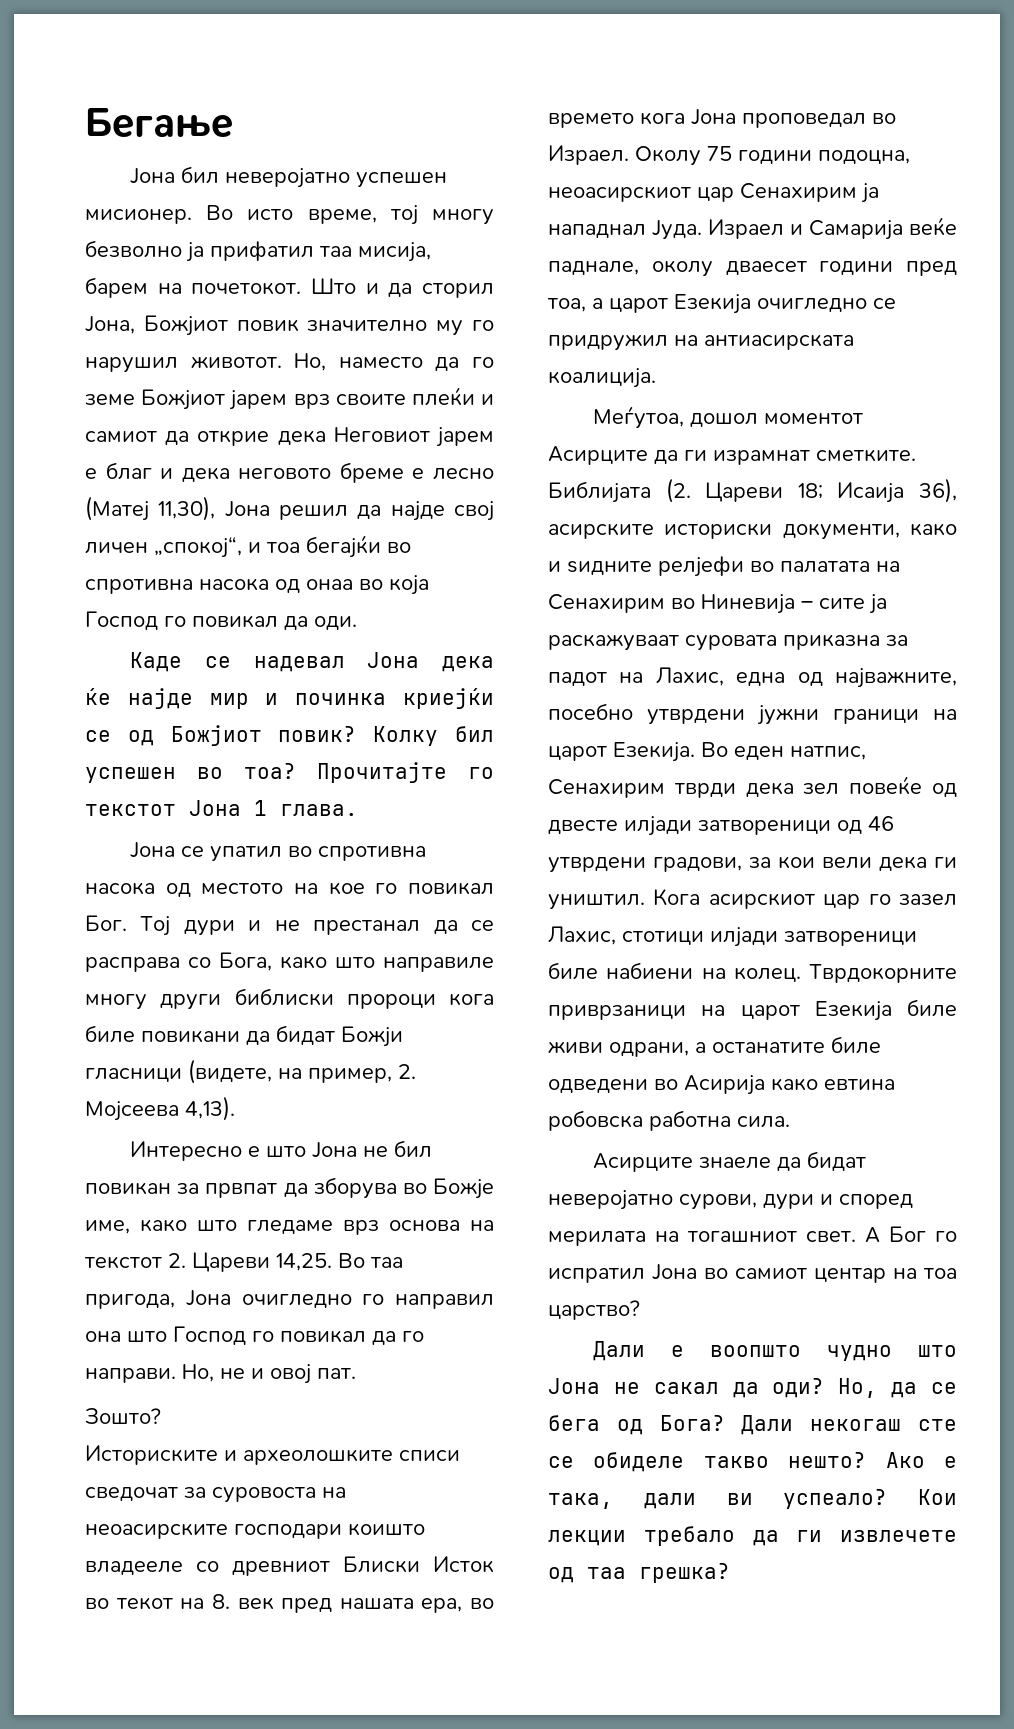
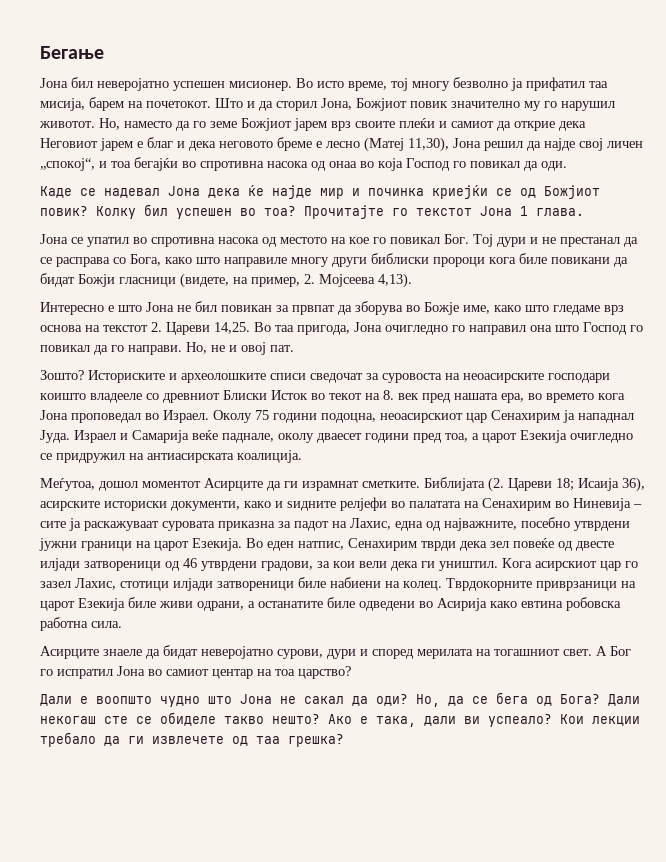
(161, 1416) // -> (84, 375) none

